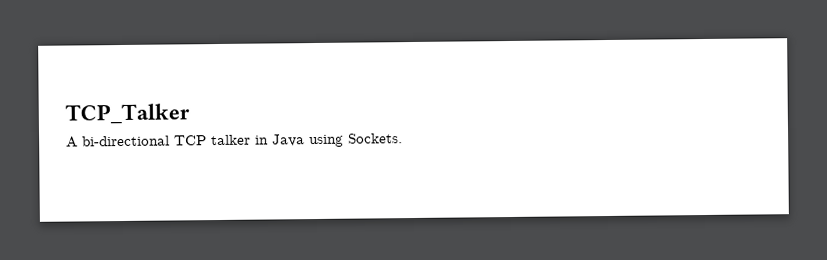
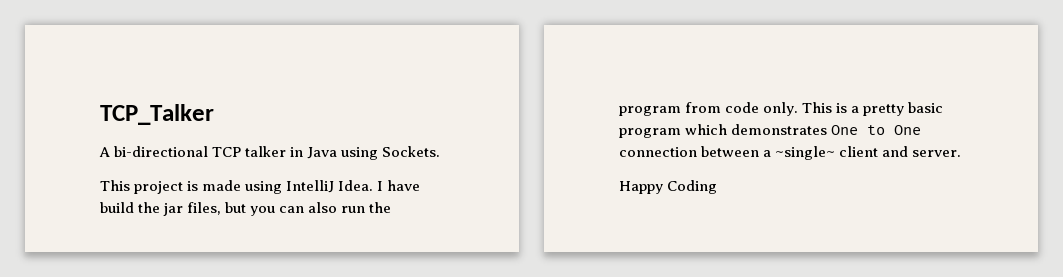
(403, 138) none -> [100,180,421,194] [100,202,392,216] [619,102,944,116] [619,124,922,138] [619,146,962,160] [619,180,718,194] // This project is made using IntelliJ Idea. I have build the jar files, but you can also run the program from code only. This is a pretty basic program which demonstrates One to One connection between a ~single~ client and server. // Happy Coding

